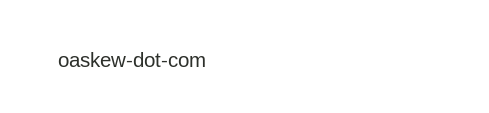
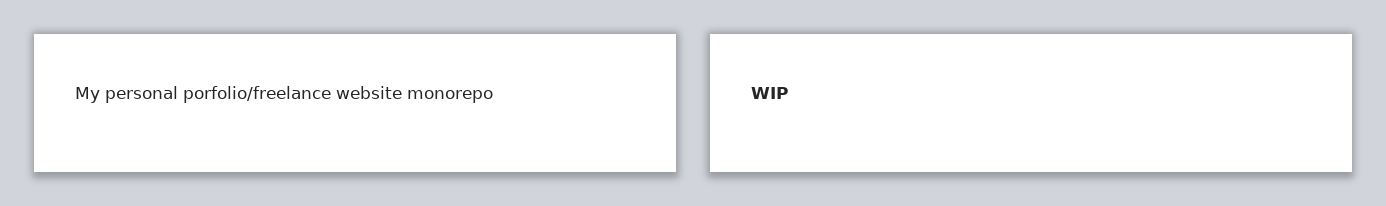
[58,52,206,67] oaskew-dot-com -> [75,86,493,103] [751,87,788,99] My personal porfolio/freelance website monorepo // WIP

